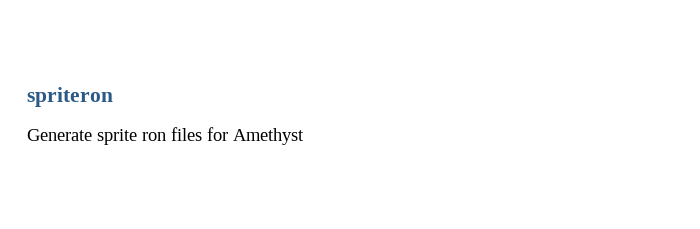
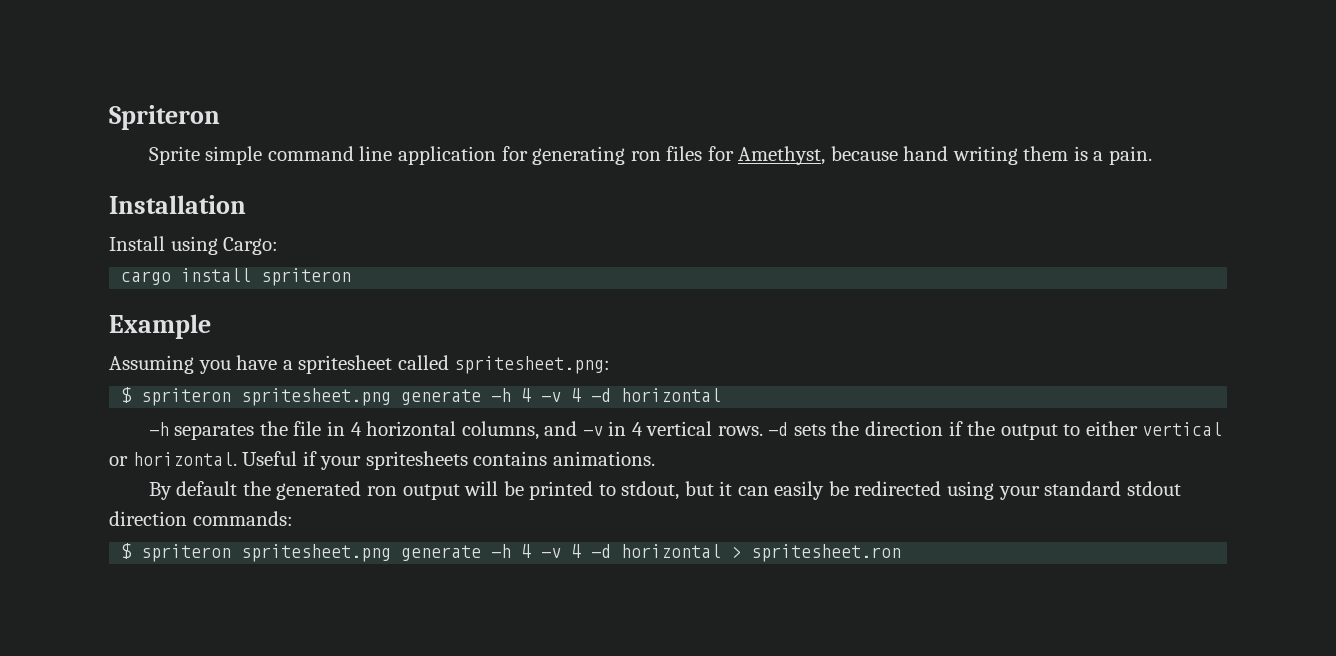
[27,87,113,107] [27,127,304,145] spriteron // Generate sprite ron files for Amethyst -> [109,105,220,130] [148,146,1152,165] [109,195,246,214] [109,236,279,255] [121,268,352,286] [109,314,211,339] [109,355,611,374] [121,387,722,406] [148,421,1223,440] [109,451,655,470] [148,481,1181,500] [109,511,293,526] [121,543,902,562] Spriteron // Sprite simple command line application for generating ron files for Amethyst, because hand writing them is a pain. // Installation // Install using Cargo: // cargo install spriteron // Example // Assuming you have a spritesheet called spritesheet.png: // $ spriteron spritesheet.png generate -h 4 -v 4 -d horizontal // -h separates the file in 4 horizontal columns, and -v in 4 vertical rows. -d sets the direction if the output to either vertical or horizontal. Useful if your spritesheets contains animations. // By default the generated ron output will be printed to stdout, but it can easily be redirected using your standard stdout direction commands: // $ spriteron spritesheet.png generate -h 4 -v 4 -d horizontal > spritesheet.ron

